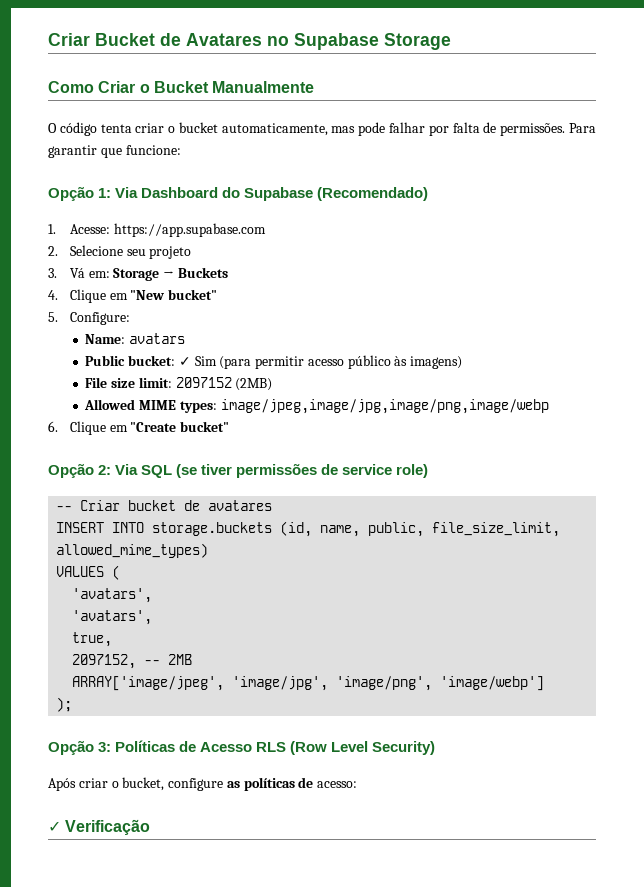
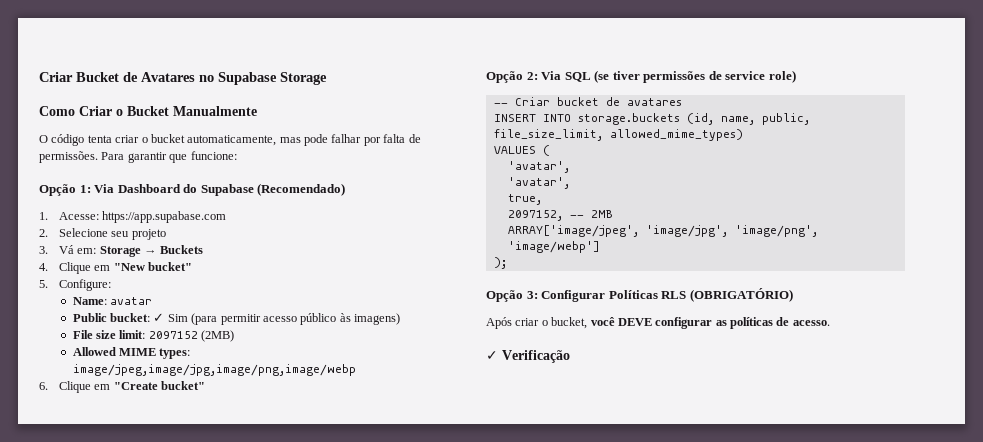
[128,333,185,344] avatars -> [110,297,153,305] avatar
[72,588,153,603] [72,610,153,625] 'avatars', // 'avatars', -> [507,161,570,173] [507,177,570,189] 'avatar', // 'avatar',
[115,740,436,755] Políticas de Acesso RLS (Row Level Security) -> [541,288,793,302] Configurar Políticas RLS (OBRIGATÓRIO)
[168,778,224,791] configure -> [590,317,713,329] você DEVE configurar
[317,781,358,788] acesso: -> [792,320,830,326] acesso.

